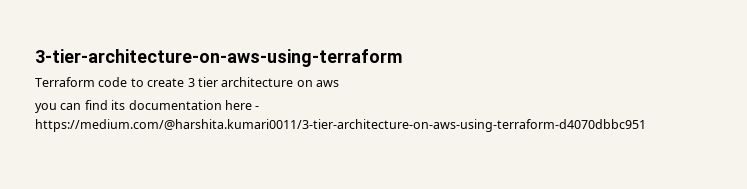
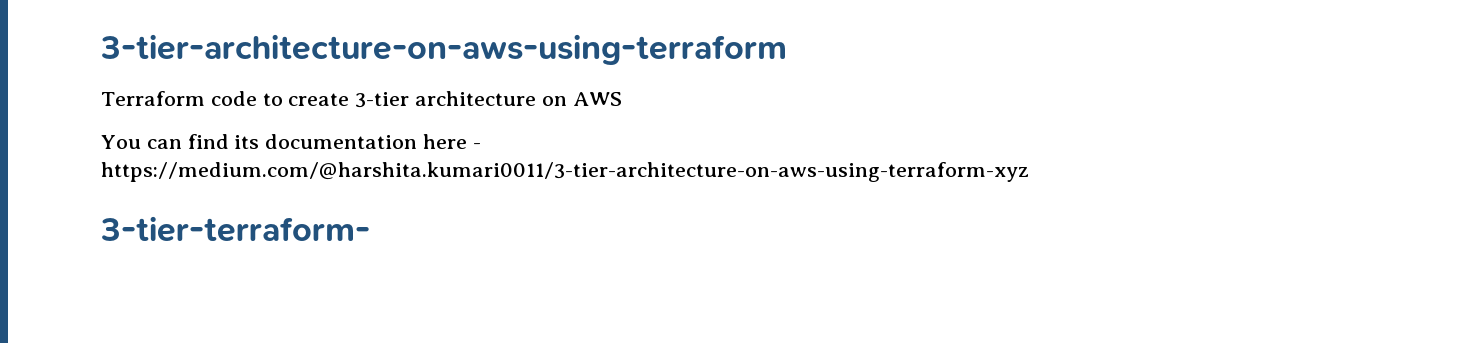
[187,77,339,87] [35,103,57,113] 3 tier architecture on aws // you -> [355,91,622,108] [101,135,141,149] 3-tier architecture on AWS // You
[35,119,646,132] https://medium.com/@harshita.kumari0011/3-tier-architecture-on-aws-using-terraform-d4070dbbc951 -> [101,162,1029,182] [100,216,370,242] https://medium.com/@harshita.kumari0011/3-tier-architecture-on-aws-using-terraform-xyz // 3-tier-terraform-

